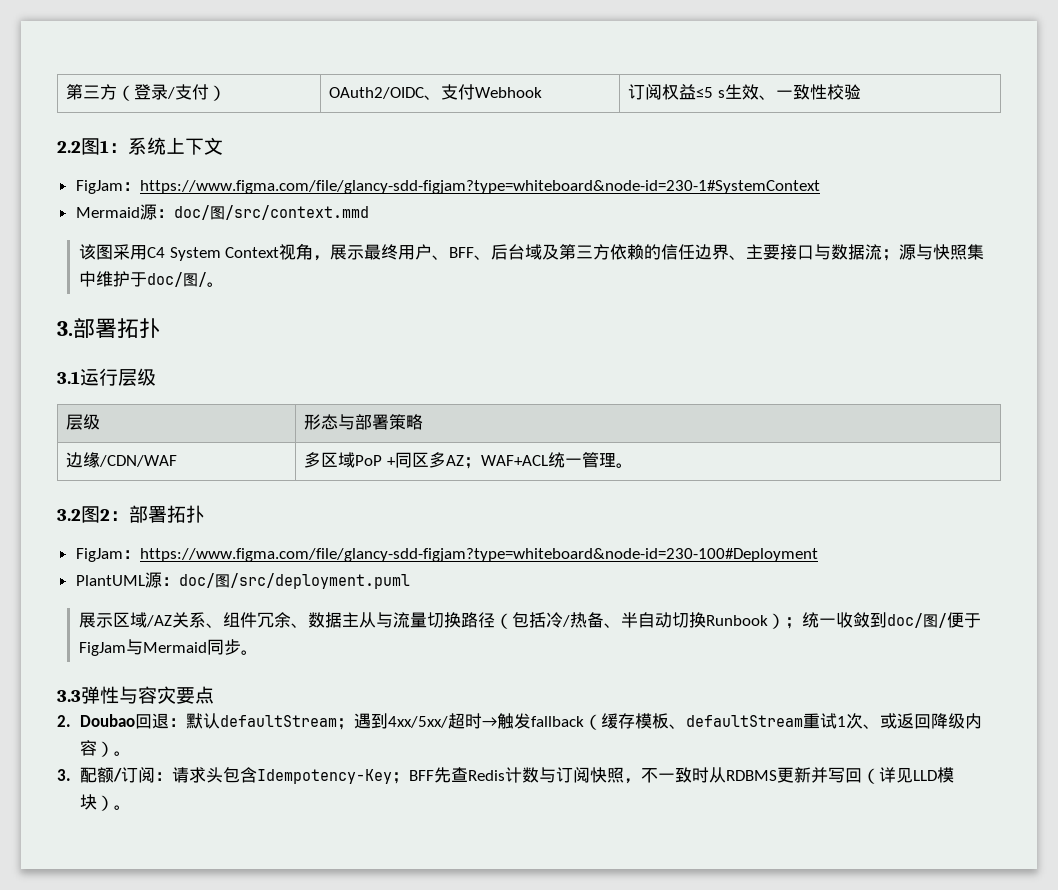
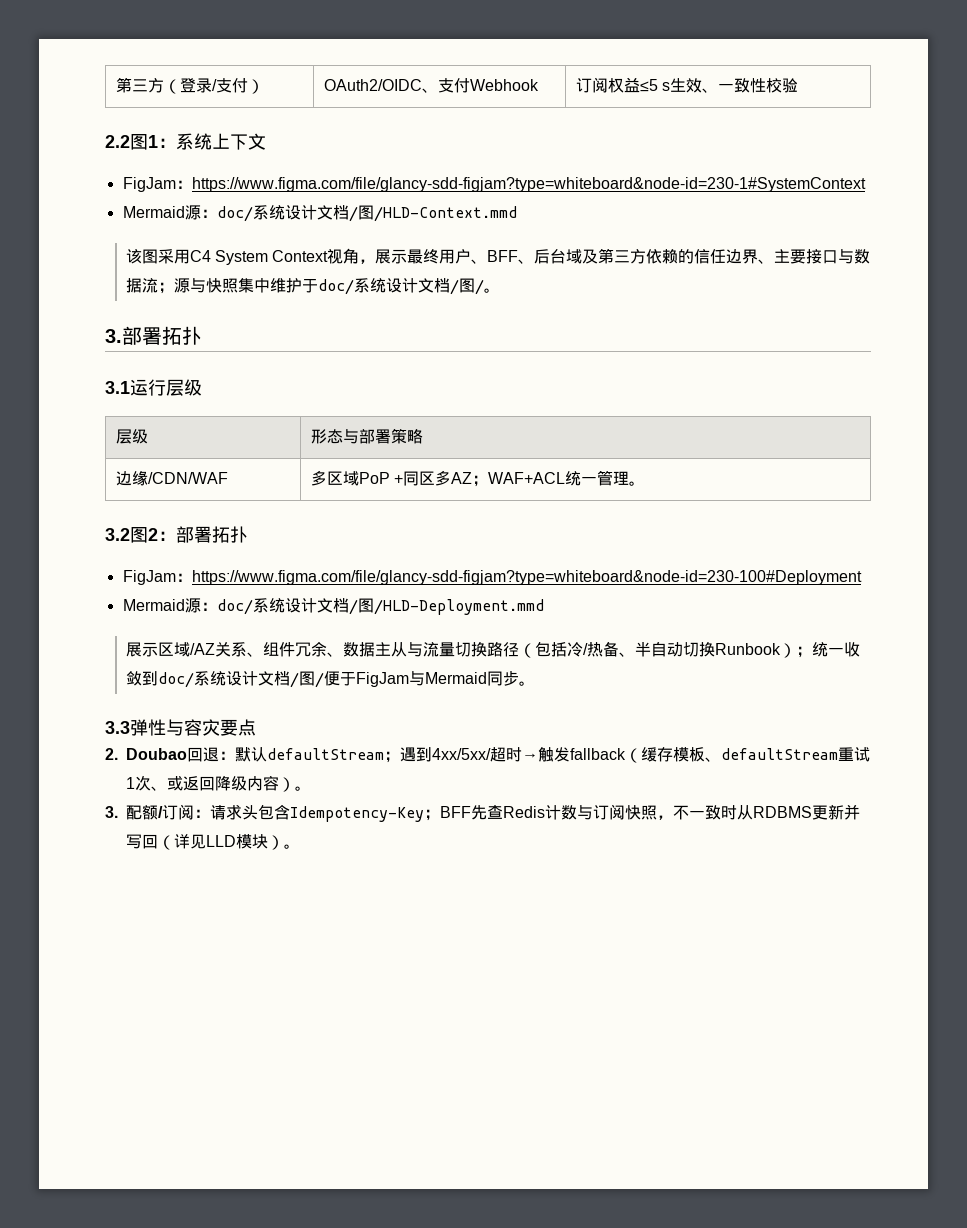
[209,205,369,220] 图/src/context.mmd -> [252,205,517,222] 系统设计文档/图/HLD-Context.mmd
(184, 279) none -> [353,278,459,295] 系统设计文档/
[75,572,410,589] PlantUML源：doc/图/src/deployment.puml -> [122,598,544,615] Mermaid源：doc/系统设计文档/图/HLD-Deployment.mmd
(924, 620) none -> [193,671,299,688] 系统设计文档/

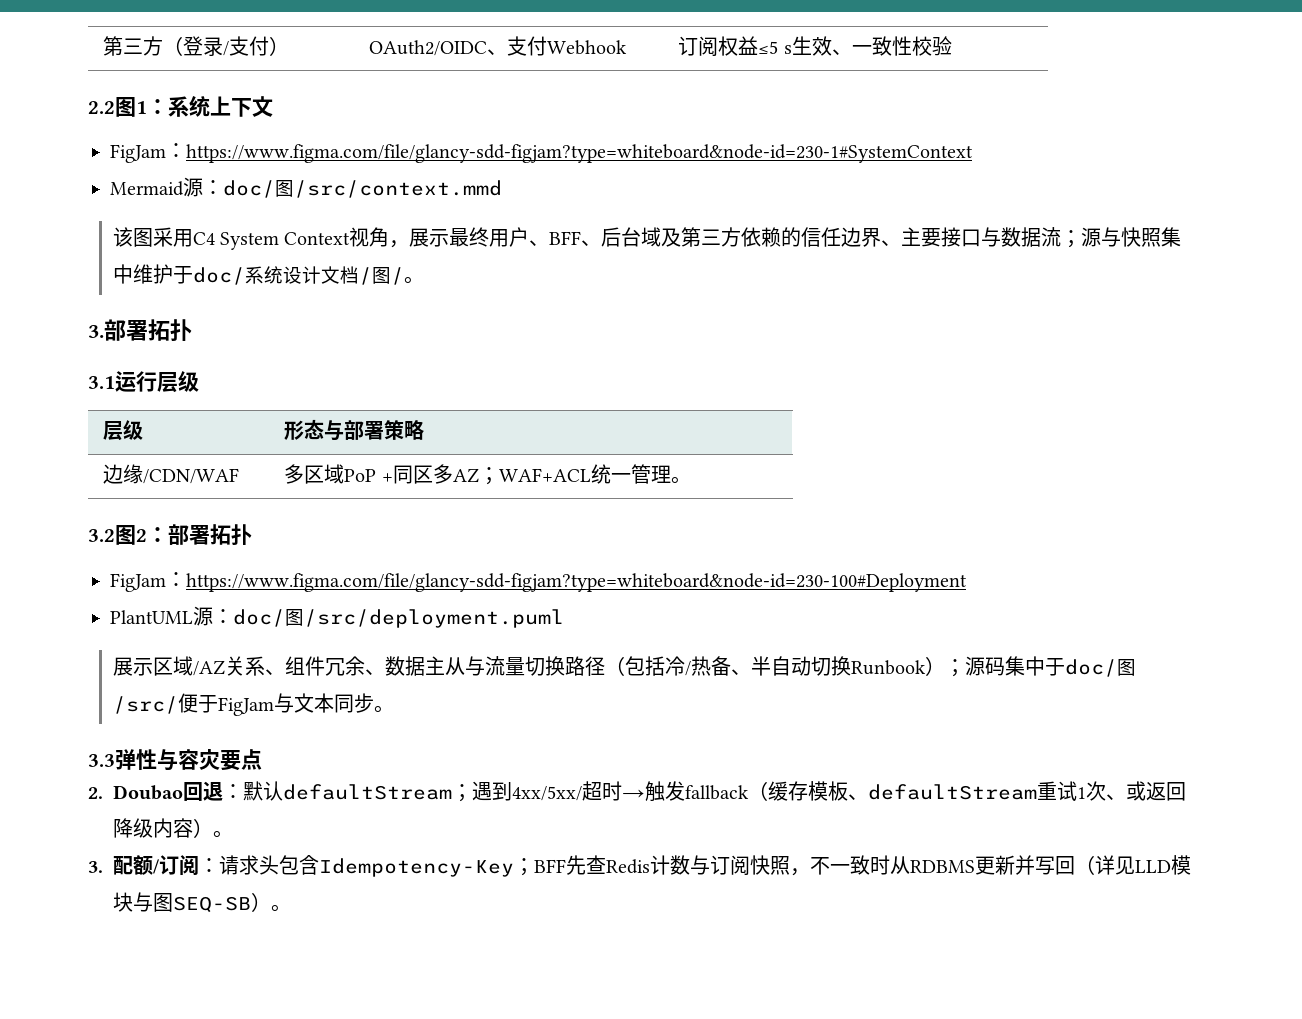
[252,205,517,222] 系统设计文档/图/HLD-Context.mmd -> [275,180,502,198] 图/src/context.mmd
[122,598,544,615] Mermaid源：doc/系统设计文档/图/HLD-Deployment.mmd -> [110,606,564,628] PlantUML源：doc/图/src/deployment.puml
[811,642,860,657] [125,671,324,688] 统一收敛到doc/系统设计文档/图/ -> [964,656,1136,677] [112,696,178,714] 源码集中于doc/图/src/
[424,672,487,684] Mermaid -> [293,693,334,713] 文本
(268, 841) none -> [133,892,251,913] 与图SEQ-SB

